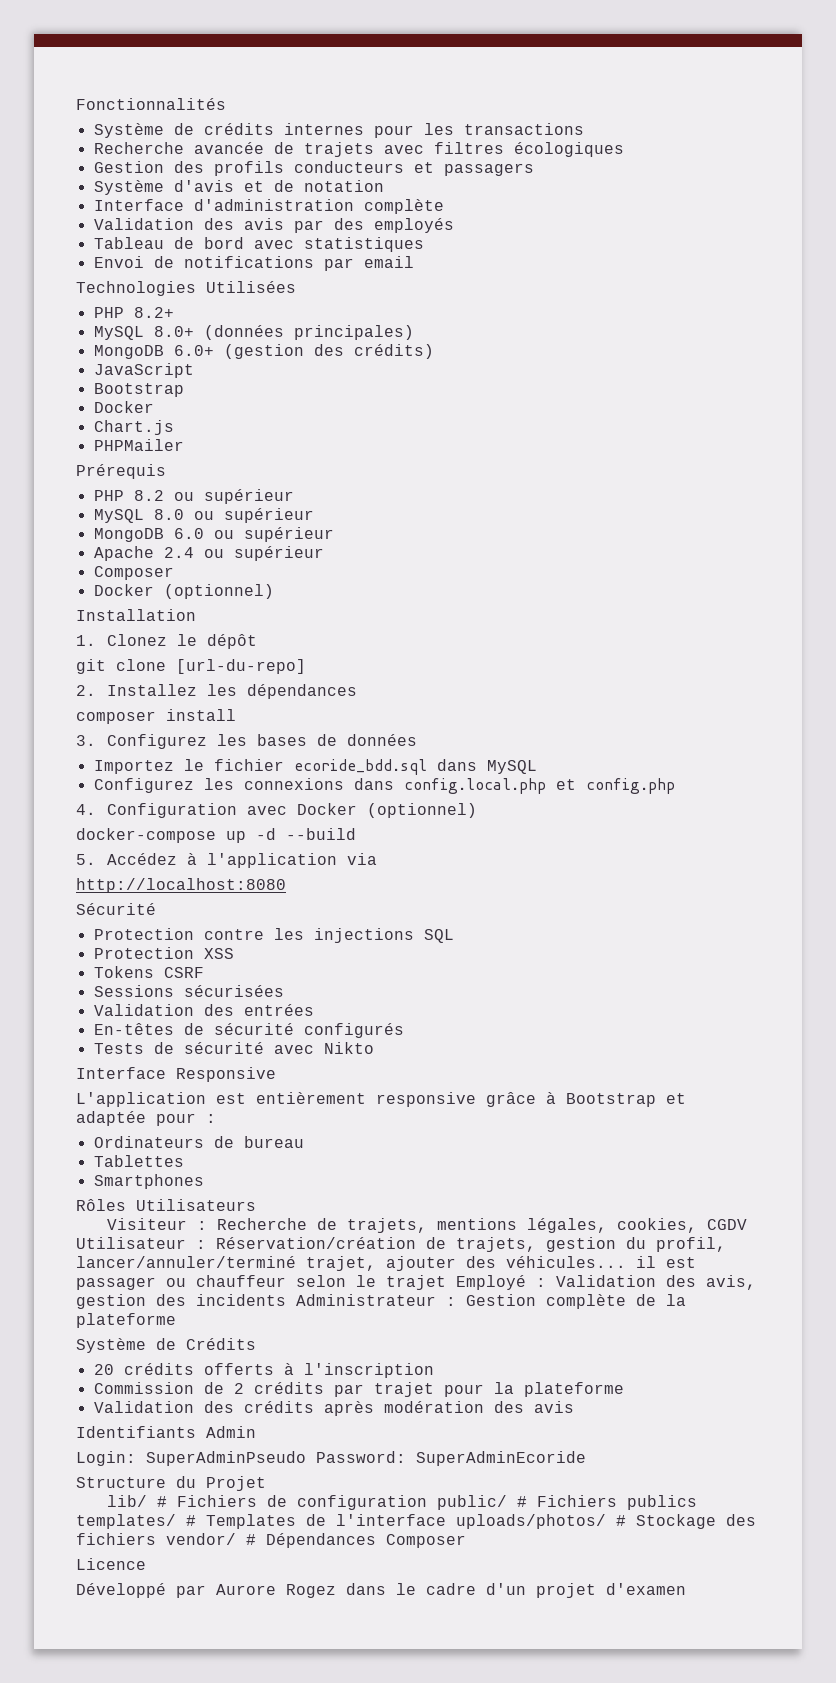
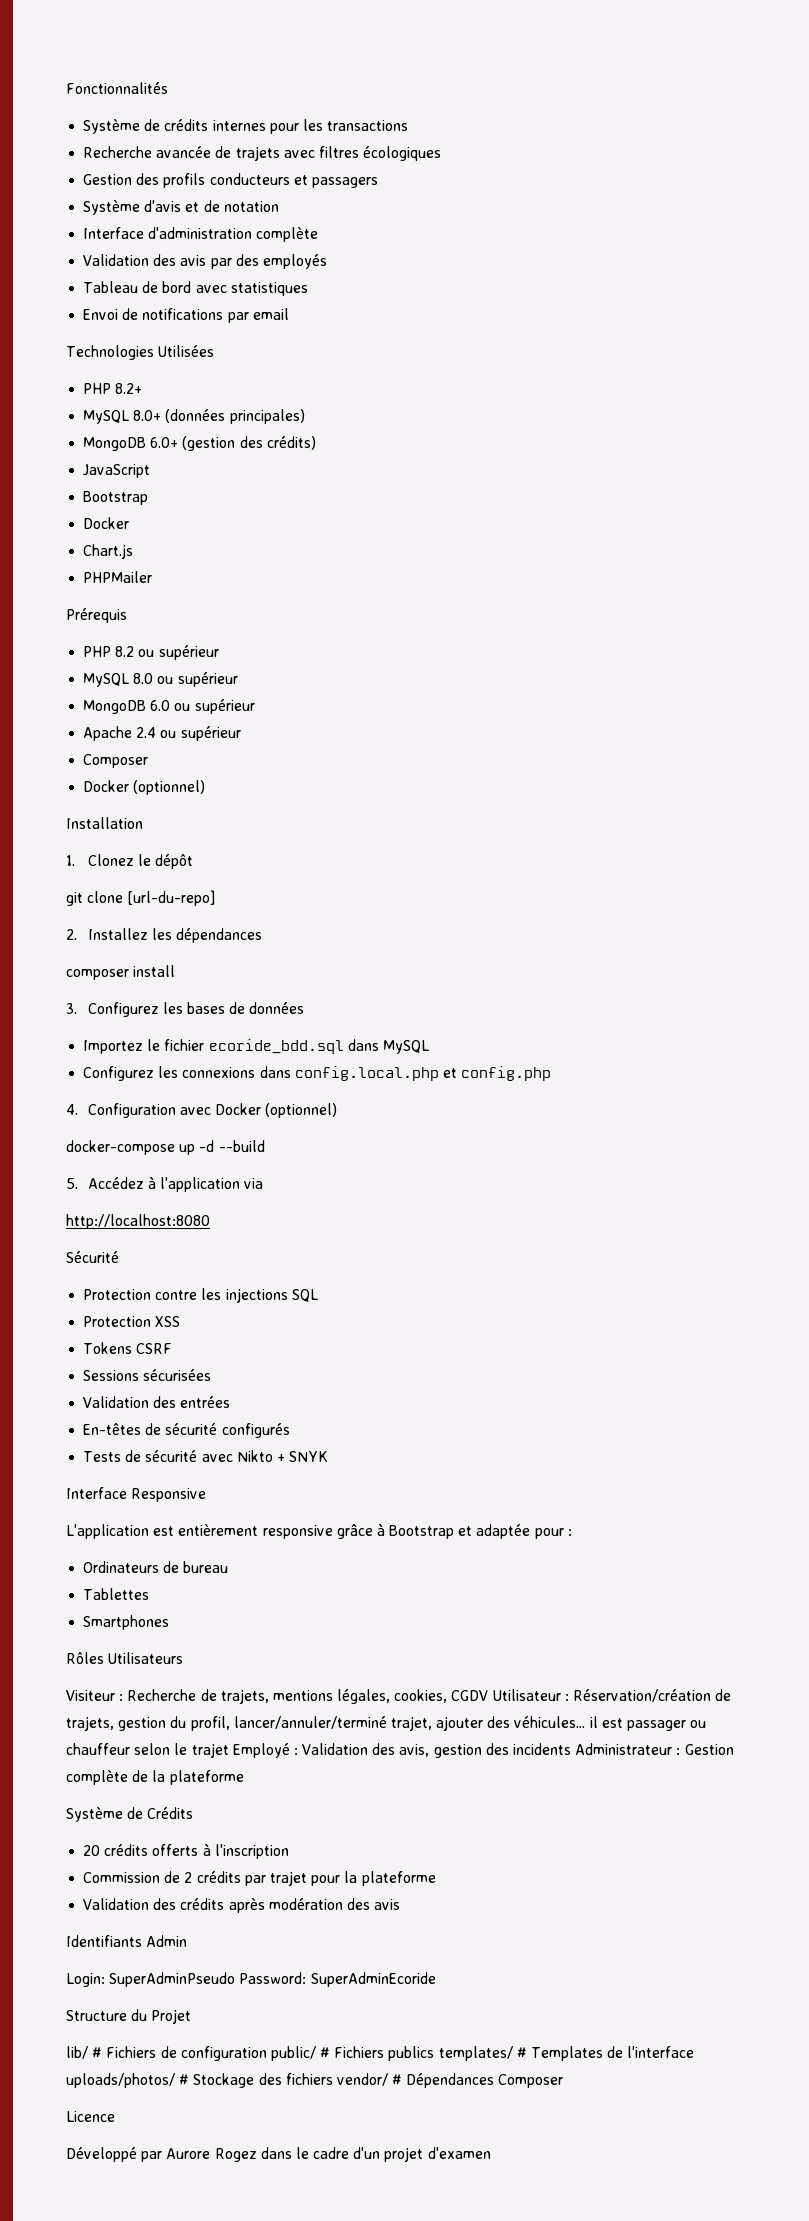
(374, 1048) none -> [276,1451,329,1462] + SNYK

